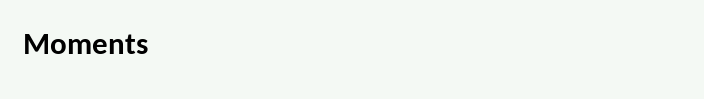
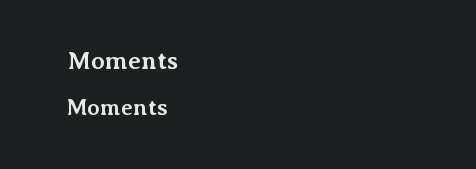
[23,34,148,54] Moments -> [67,52,178,69] [67,99,168,115] Moments // Moments

